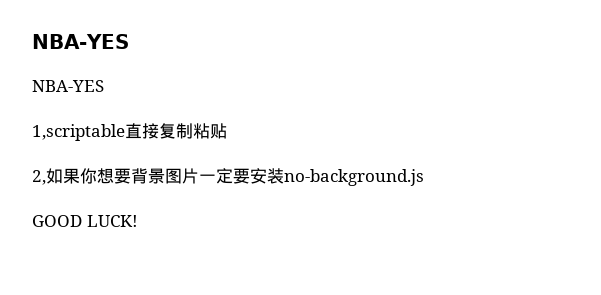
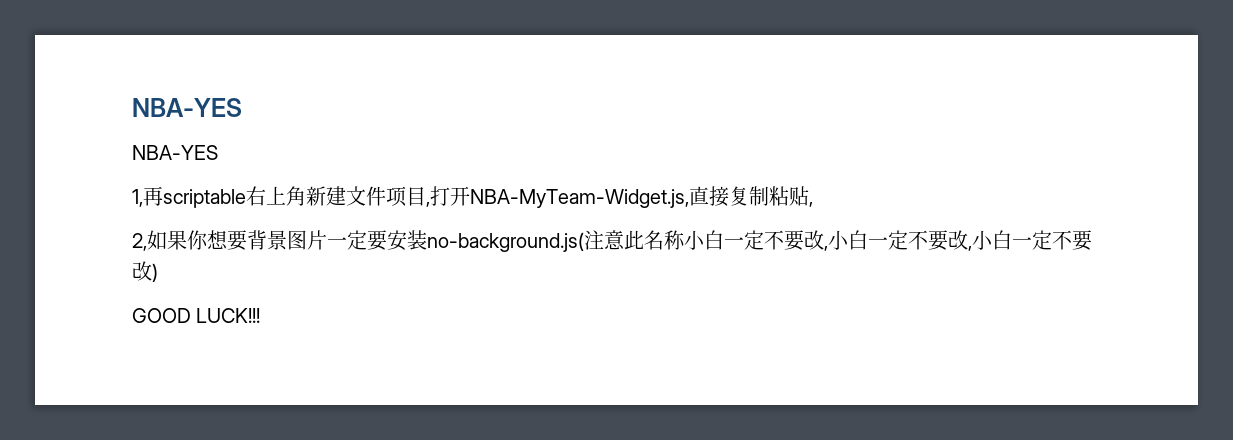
[32,124,125,141] 1,scriptable -> [132,186,689,208] 1,再scriptable右上角新建文件项目,打开NBA-MyTeam-Widget.js,
(227, 131) none -> [809,202,813,207] ,
[284,169,424,186] no-background.js -> [427,230,1092,252] [132,261,158,282] no-background.js(注意此名称小白一定不要改,小白一定不要改,小白一定不要改)
[86,215,138,227] LUCK! -> [196,308,261,323] LUCK!!!

